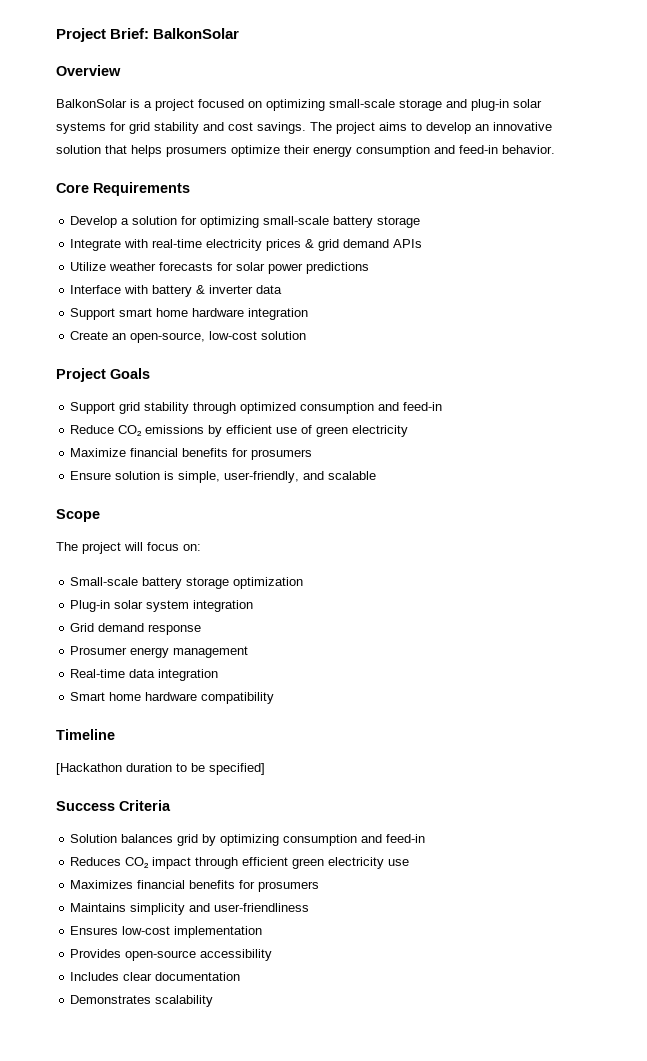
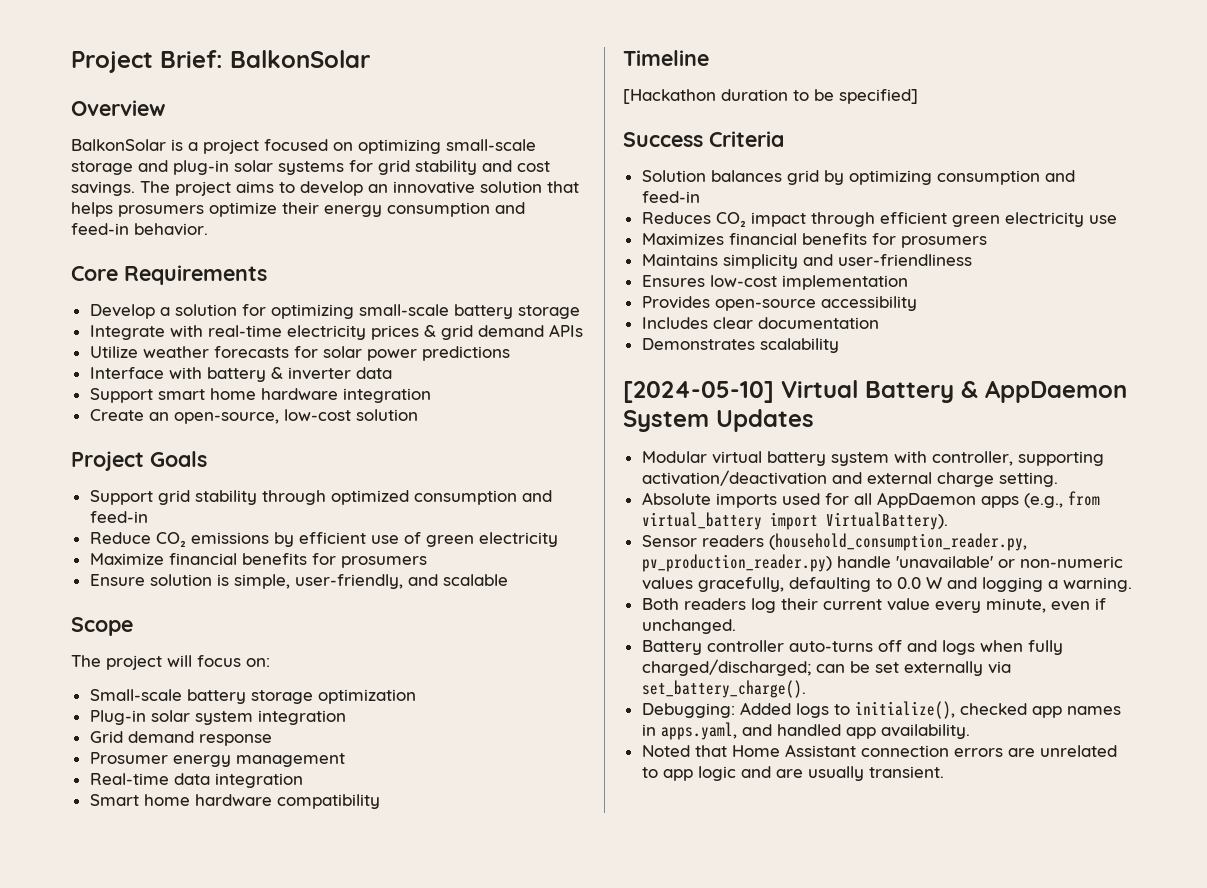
(214, 1001) none -> [623,380,1127,403] [623,409,814,432] [641,451,1104,466] [641,470,1058,487] [641,491,1100,508] [641,512,948,530] [641,533,1027,551] [641,554,1123,572] [641,577,1132,592] [641,598,1106,613] [641,619,736,634] [641,640,1063,655] [641,659,1011,676] [641,680,806,698] [641,701,1121,719] [641,722,970,740] [641,744,1117,757] [641,766,944,781] // [2024-05-10] Virtual Battery & AppDaemon System Updates // Modular virtual battery system with controller, supporting activation/deactivation and external charge setting. // Absolute imports used for all AppDaemon apps (e.g., from virtual_battery import VirtualBattery). // Sensor readers (household_consumption_reader.py, pv_production_reader.py) handle 'unavailable' or non-numeric values gracefully, defaulting to 0.0 W and logging a warning. // Both readers log their current value every minute, even if unchanged. // Battery controller auto-turns off and logs when fully charged/discharged; can be set externally via set_battery_charge(). // Debugging: Added logs to initialize(), checked app names in apps.yaml, and handled app availability. // Noted that Home Assistant connection errors are unrelated to app logic and are usually transient.

